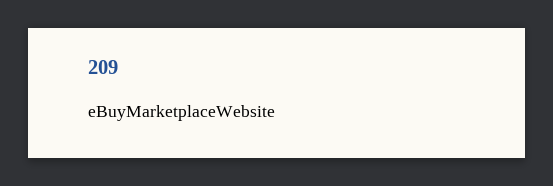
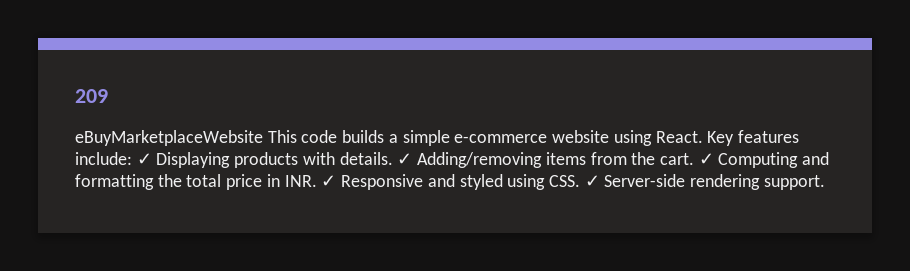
(275, 113) none -> [267,130,799,146] [75,152,830,168] [75,174,825,190] This code builds a simple e-commerce website using React. Key features include: ✓ Displaying products with details. ✓ Adding/removing items from the cart. ✓ Computing and formatting the total price in INR. ✓ Responsive and styled using CSS. ✓ Server-side rendering support.

